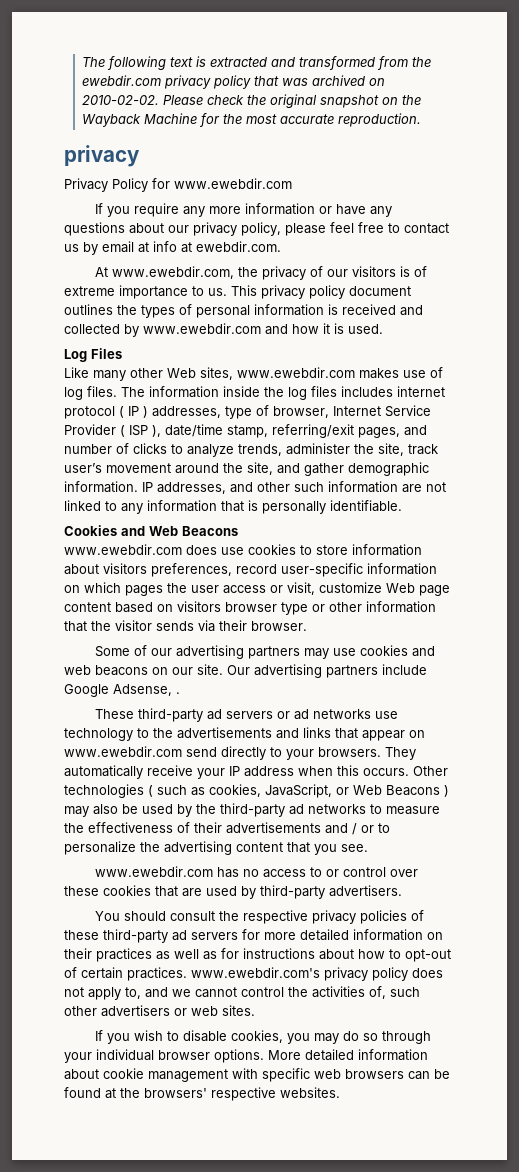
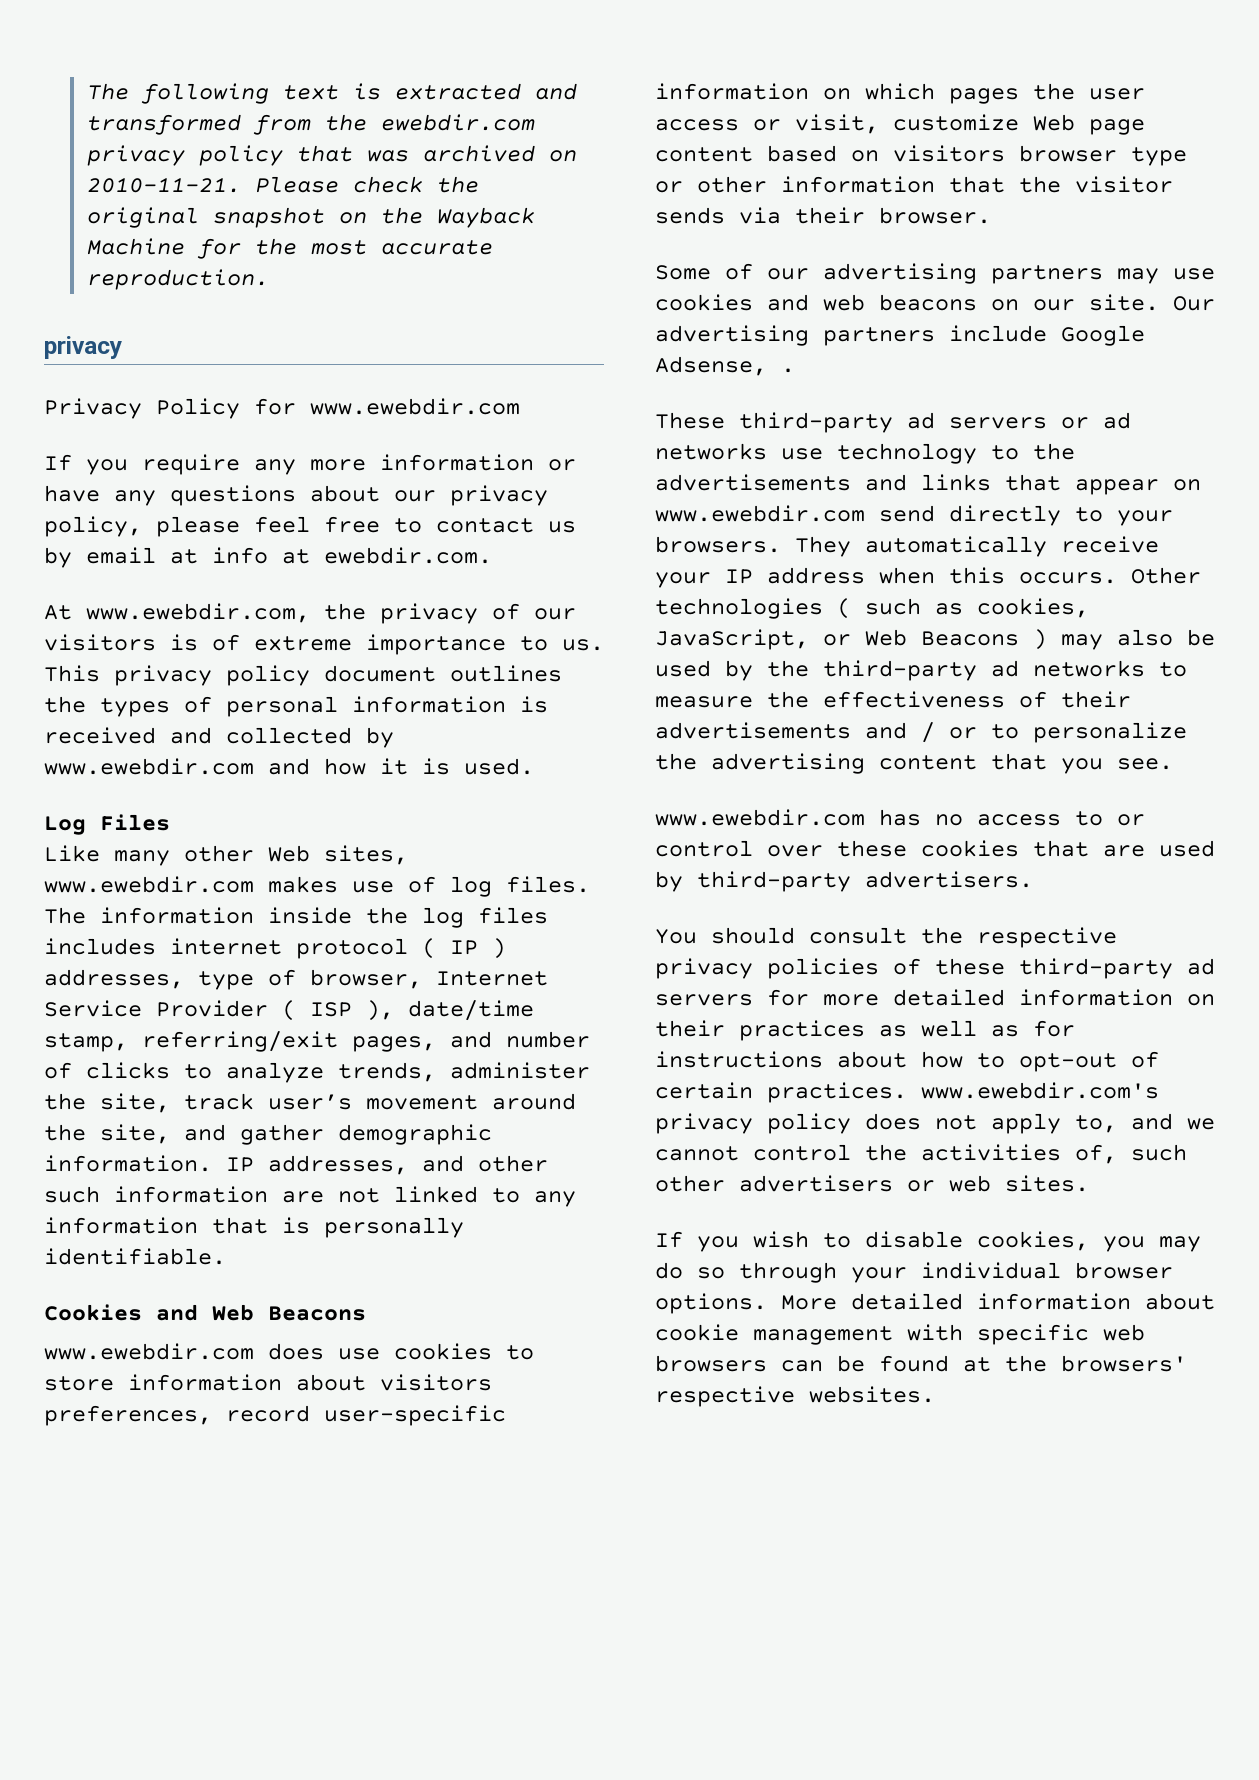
[82,95,160,105] 2010-02-02. -> [86,177,241,193] 2010-11-21.

